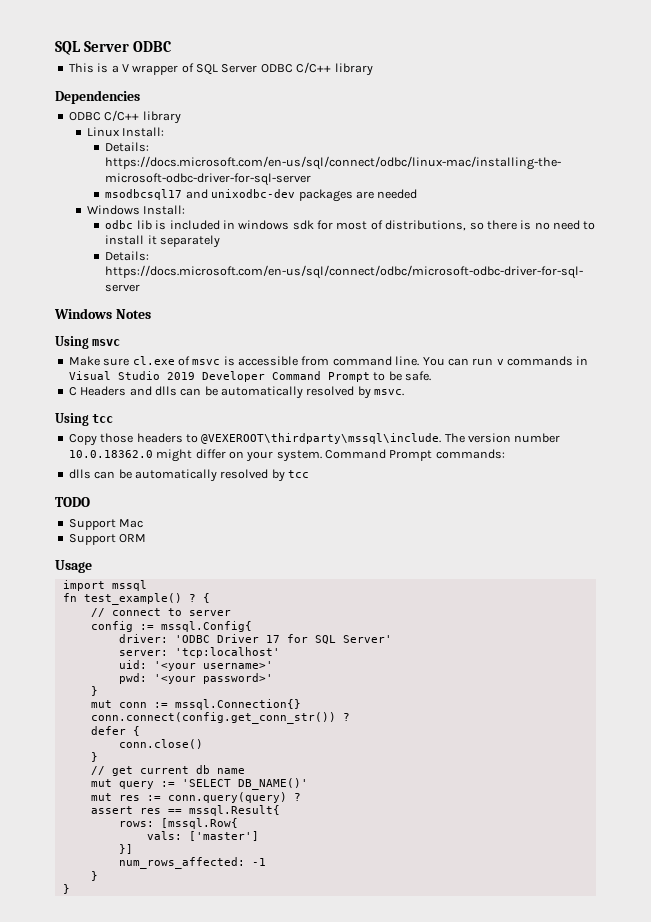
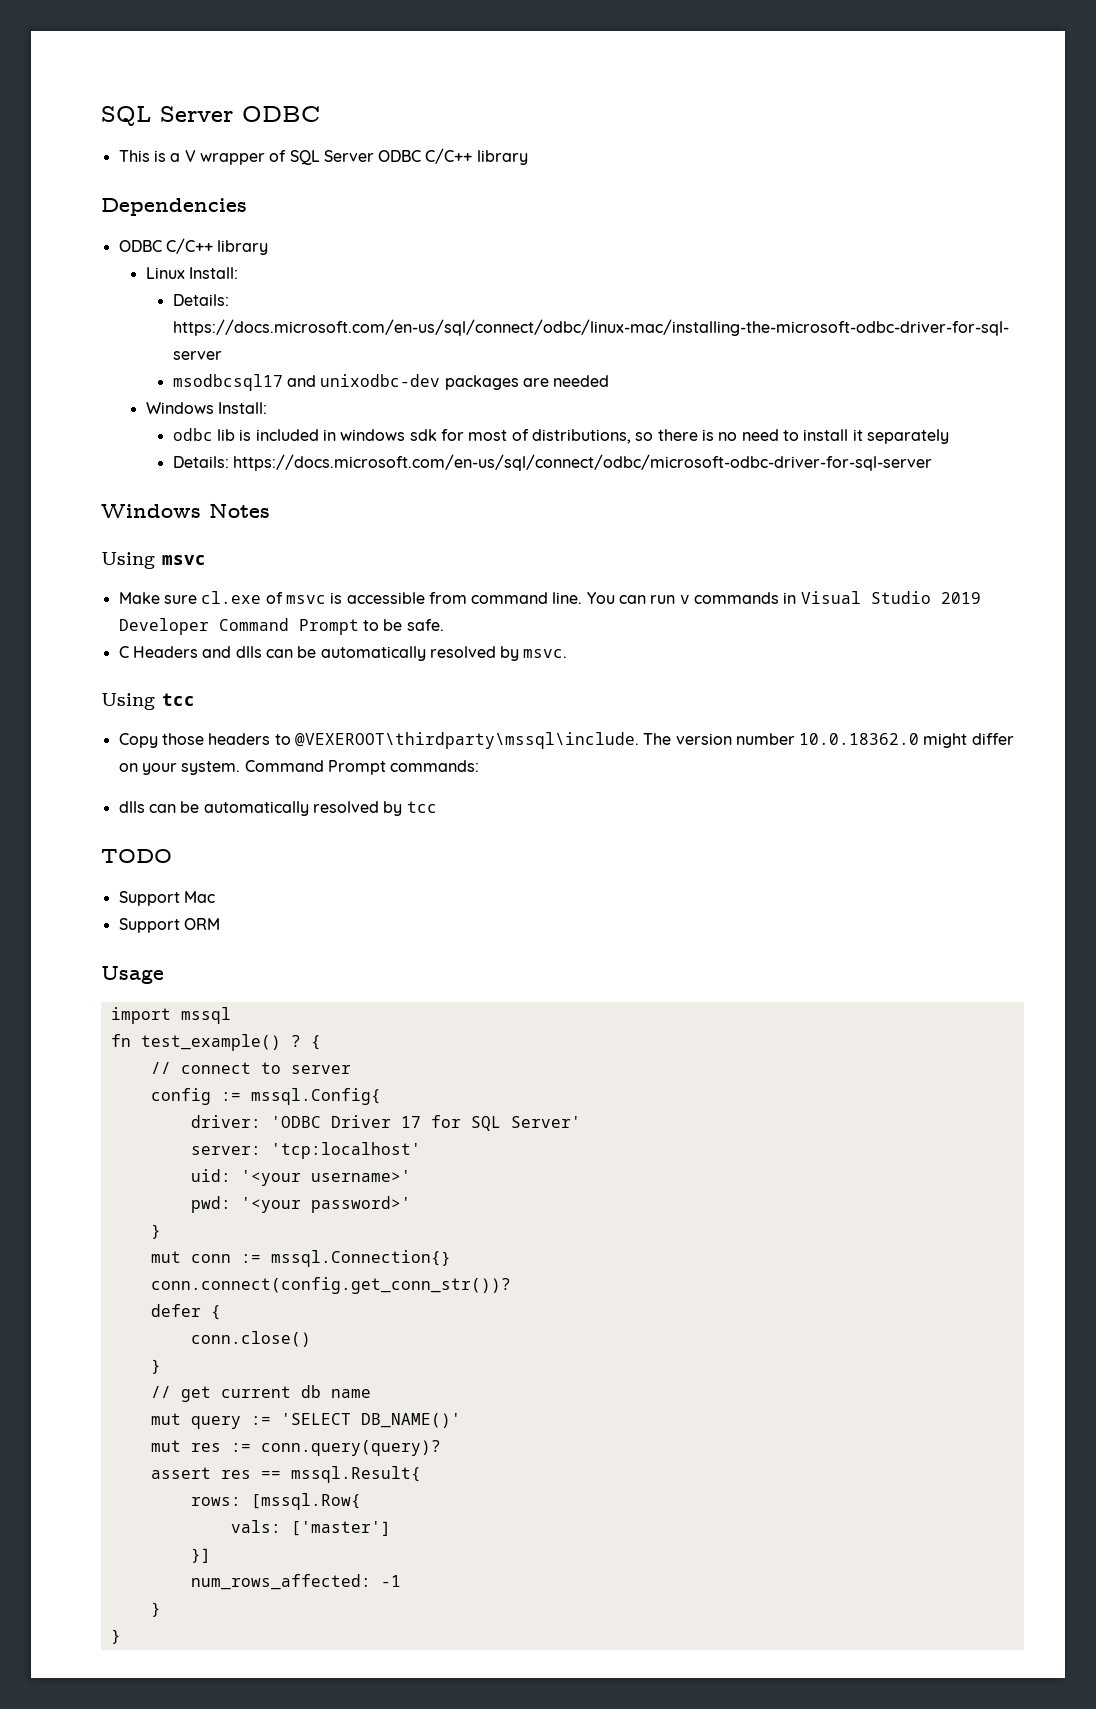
[90,712,350,724] conn.connect(config.get_conn_str()) ? -> [150,1277,511,1294] conn.connect(config.get_conn_str())?
[167,792,301,803] conn.query(query) ? -> [260,1440,441,1456] conn.query(query)?

